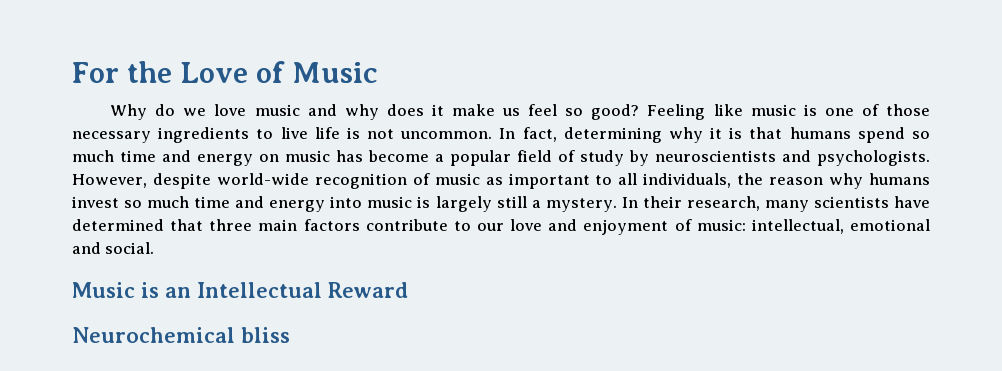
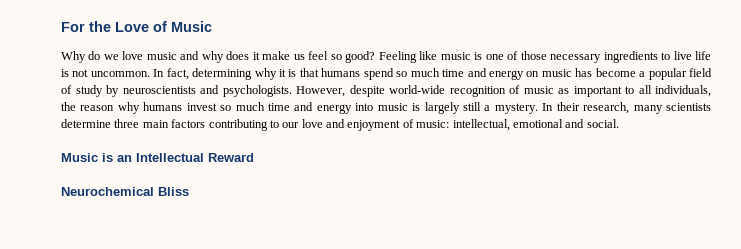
[893,196,930,208] [72,219,204,231] have determined that -> [61,119,111,128] determine
[365,219,448,231] contribute -> [208,119,268,131] contributing
[241,327,290,343] bliss -> [158,187,189,196] Bliss

